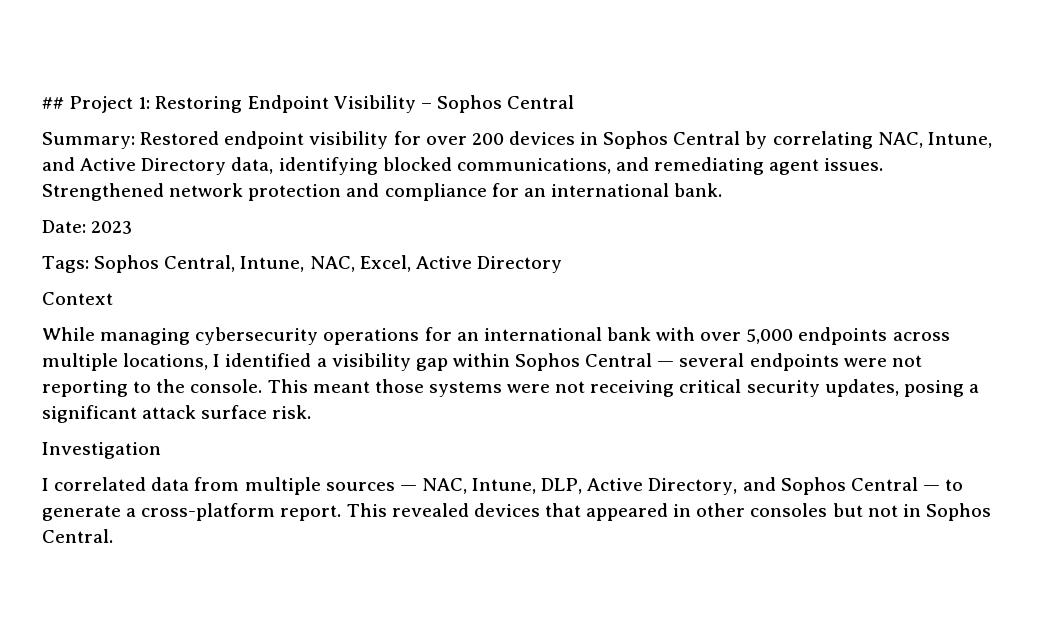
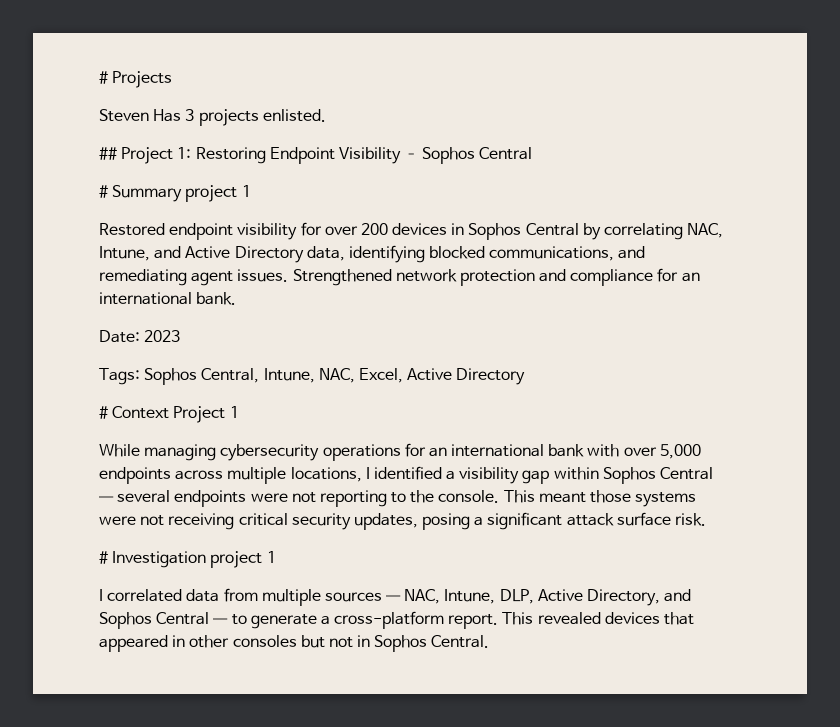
(42, 103) none -> [99,71,173,88] [99,109,326,126] # Projects // Steven Has 3 projects enlisted. //
[42,132,135,149] Summary: -> [99,185,251,202] # Summary project 1 //
(562, 264) none -> [99,406,108,419] #
(113, 298) none -> [173,406,239,423] Project 1
(312, 412) none -> [99,551,108,564] #
(161, 450) none -> [210,551,276,568] project 1

